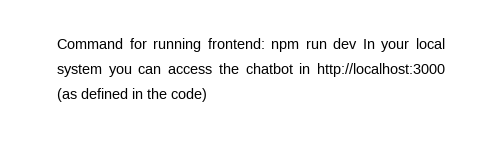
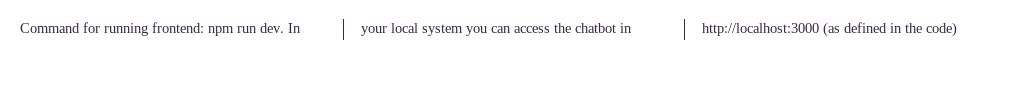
[333,38,358,49] dev -> [260,23,284,33] dev.

